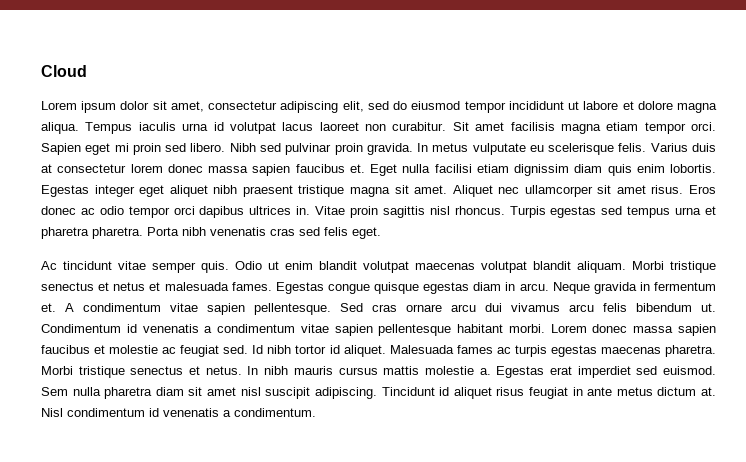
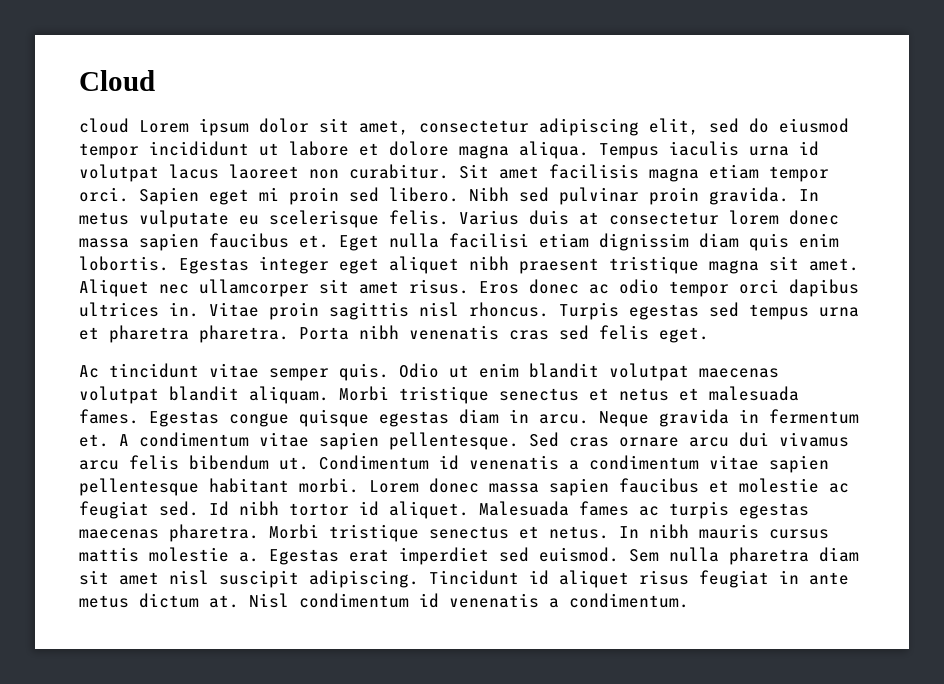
(87, 71) none -> [79,118,129,133] cloud

